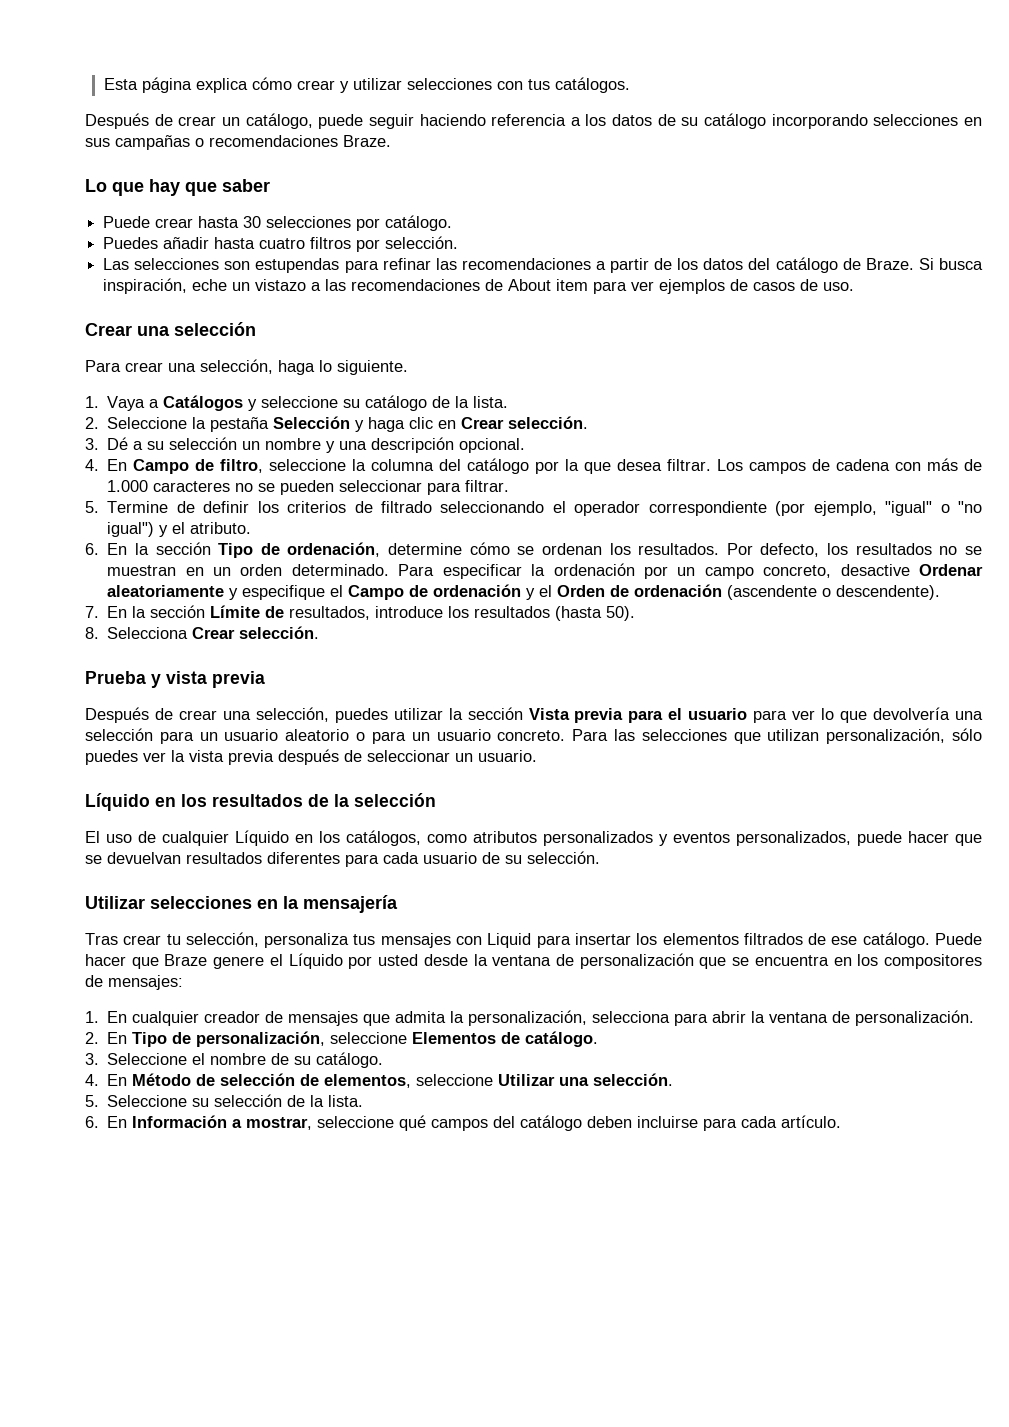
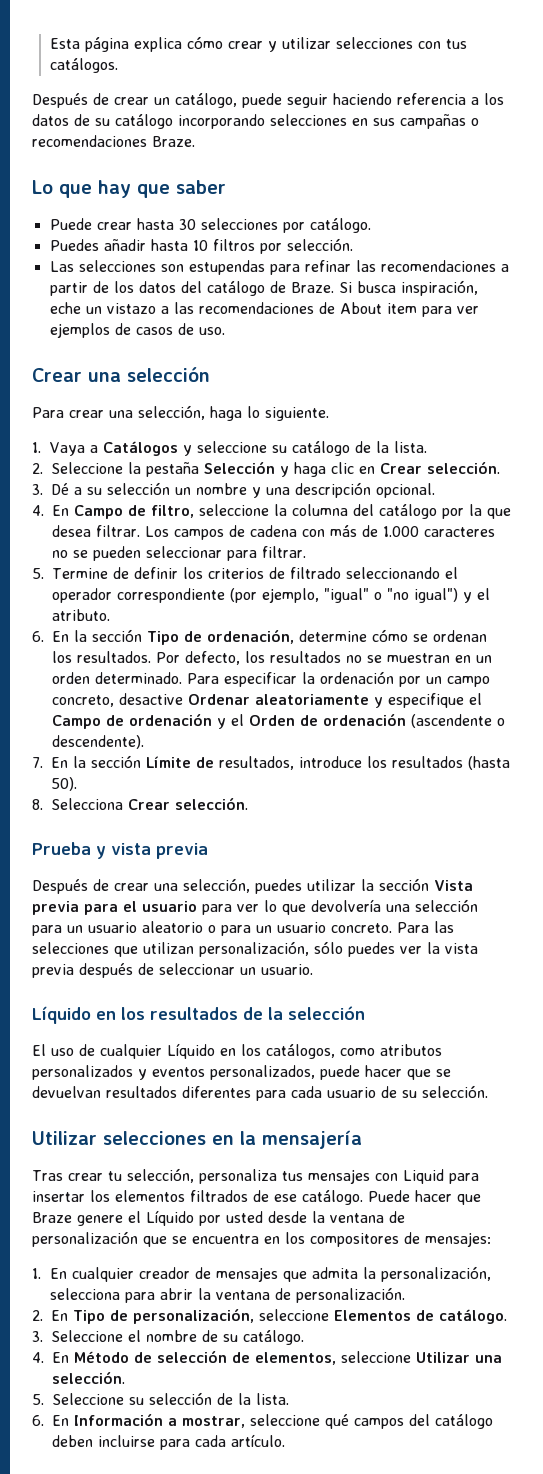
[259,238,306,249] cuatro -> [192,240,208,251] 10

